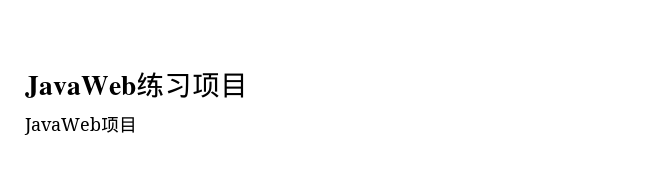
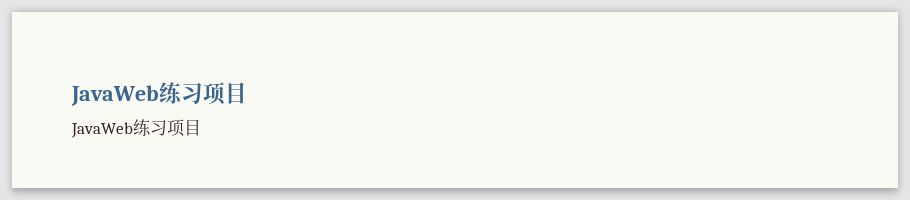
(101, 126) none -> [133,119,167,136] 练习

